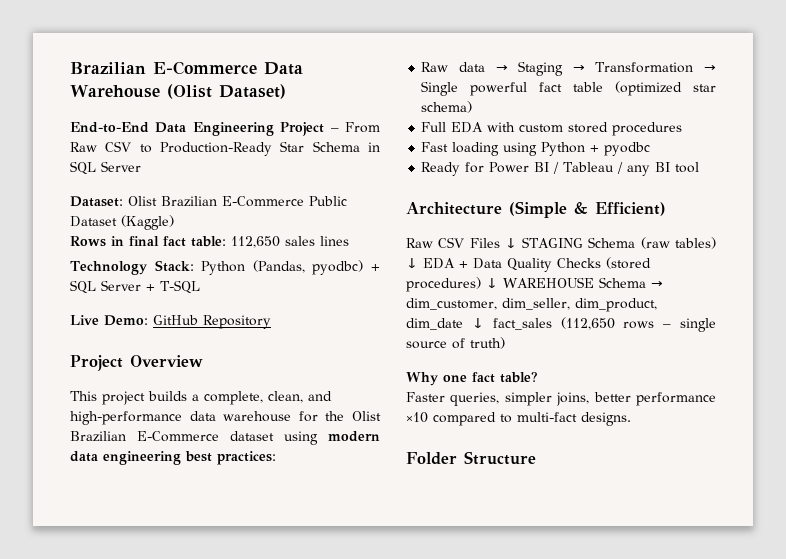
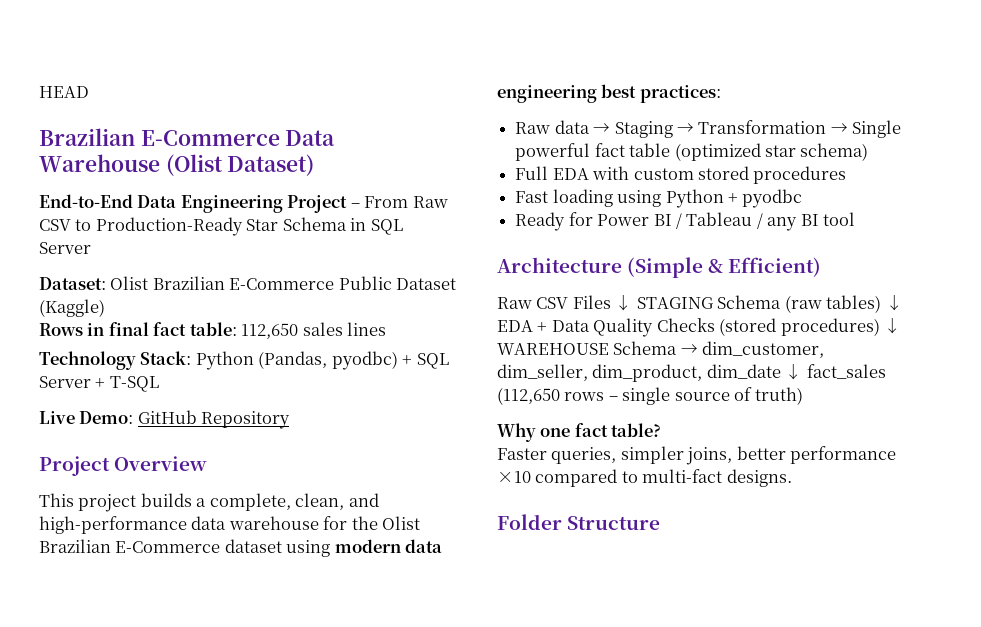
(70, 68) none -> [39,86,89,98] HEAD //

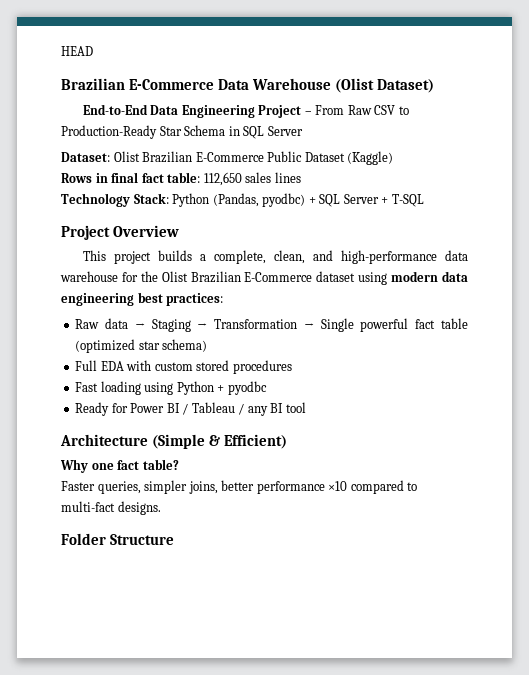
[39,410,291,429] // Live Demo: GitHub Repository -> (424, 200) none
[497,295,903,313] [497,318,902,337] [497,341,825,358] [497,364,886,382] [497,387,803,405] // Raw CSV Files ↓ STAGING Schema (raw tables) ↓ EDA + Data Quality Checks (stored procedures) ↓ WAREHOUSE Schema → dim_customer, dim_seller, dim_product, dim_date ↓ fact_sales (112,650 rows – single source of truth) -> (287, 441) none

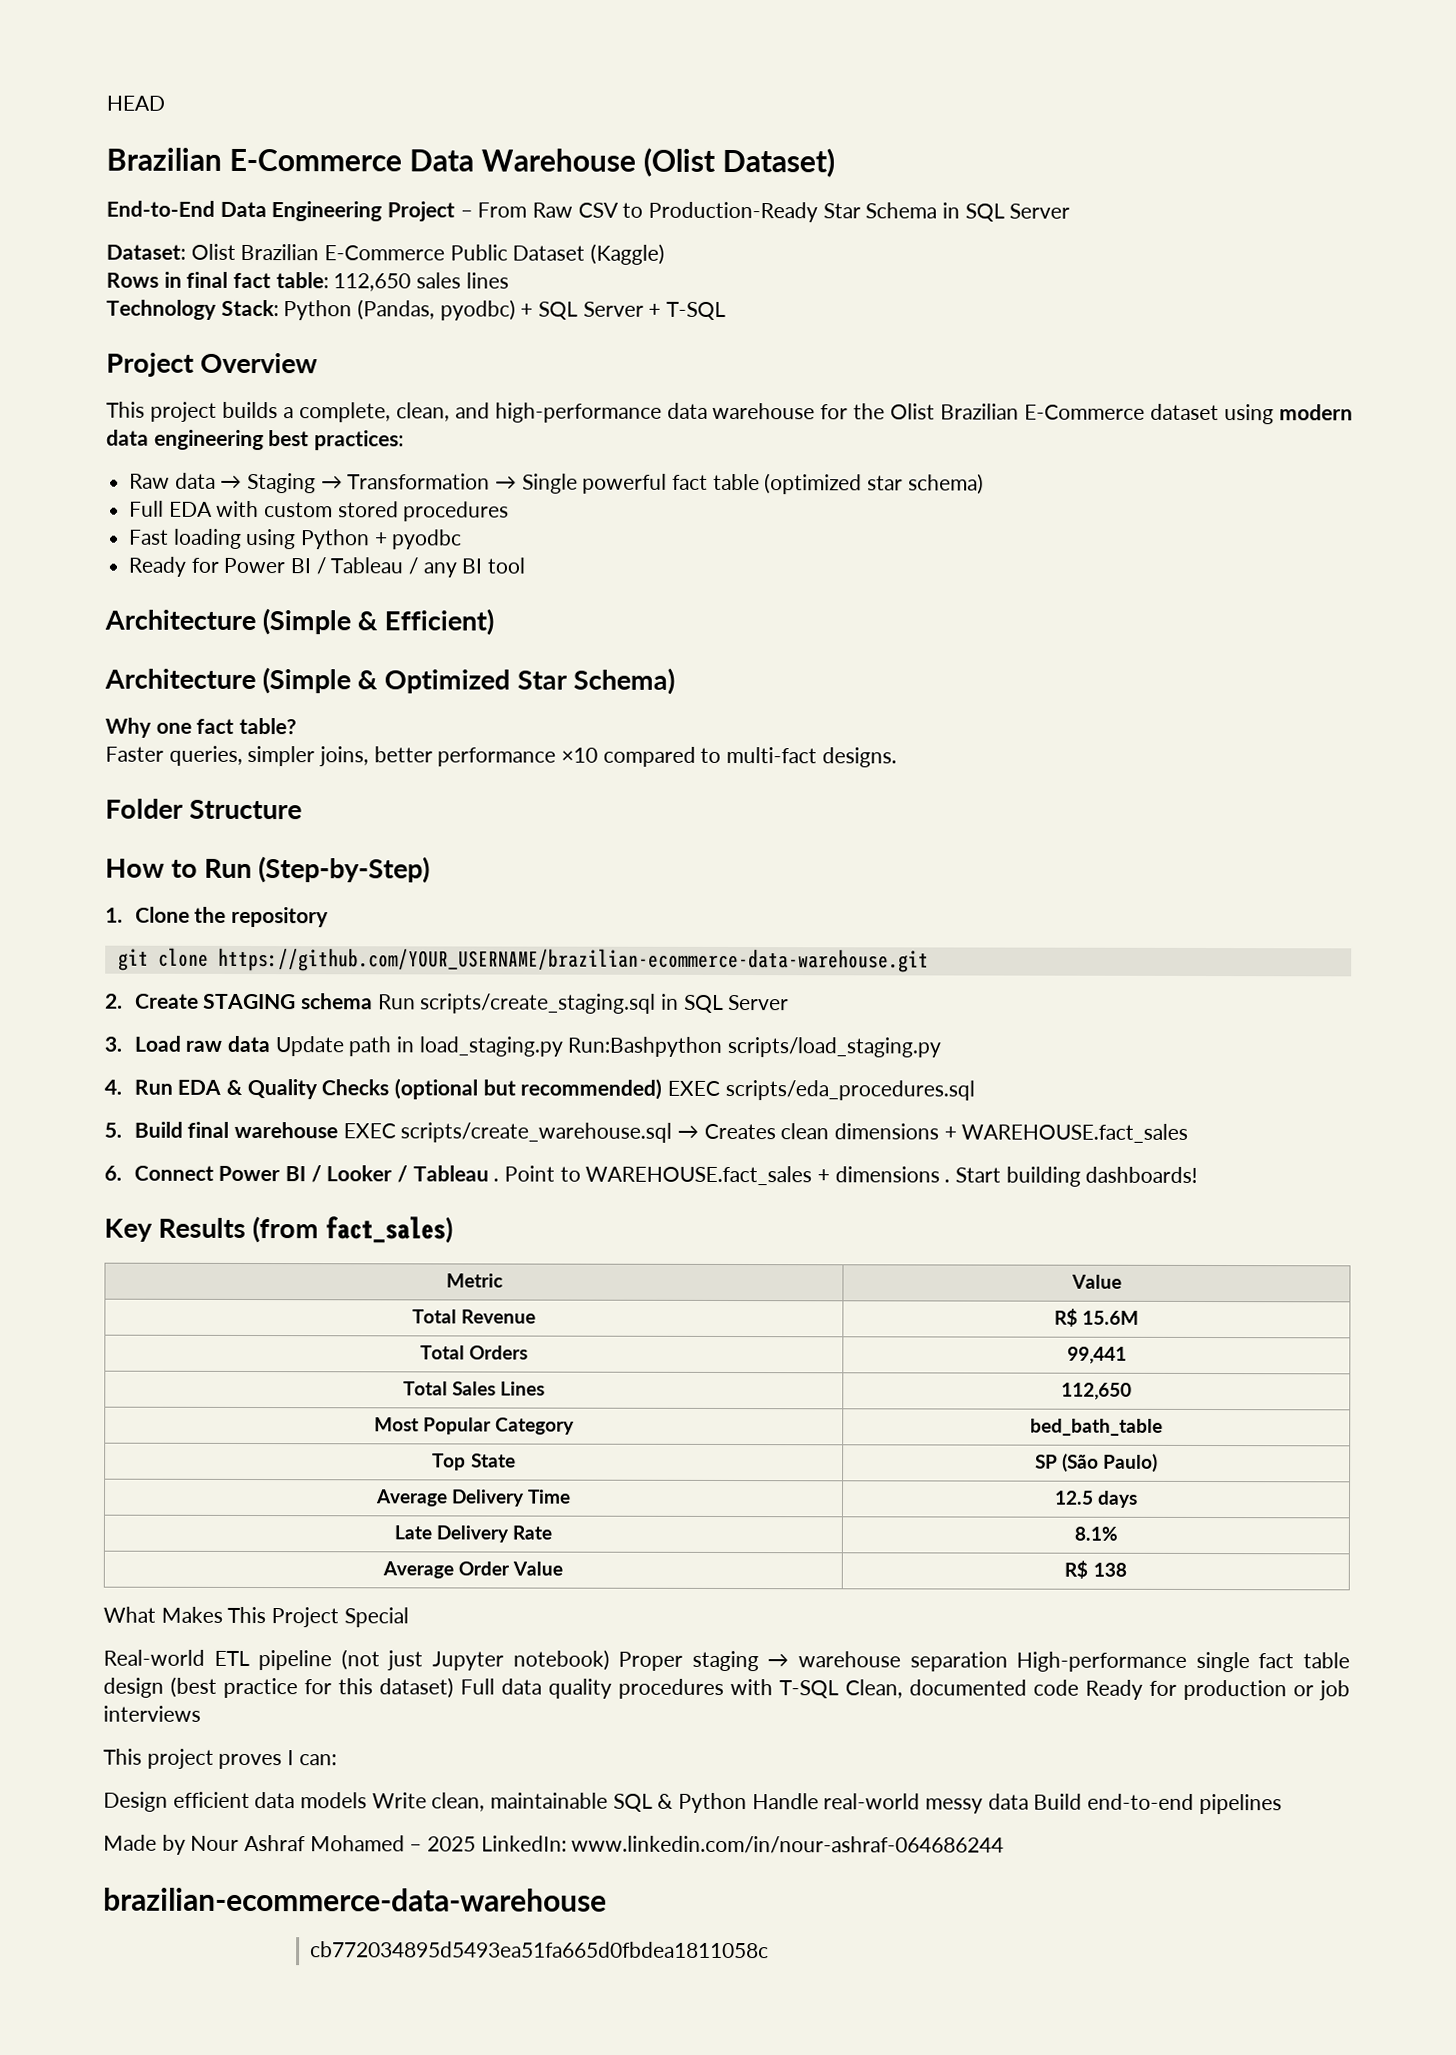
(287, 441) none -> [104,667,675,695] // Architecture (Simple & Optimized Star Schema)
(174, 539) none -> [105,856,431,884] [105,906,329,928] [117,947,929,973] [105,993,790,1014] [104,1035,941,1058] [104,1078,975,1101] [104,1121,1189,1143] [104,1165,1199,1187] [104,1216,454,1244] [445,1273,503,1288] [1070,1274,1122,1289] [411,1309,537,1324] [1053,1308,1140,1327] [419,1345,529,1360] [1066,1346,1127,1364] [402,1381,546,1396] [1061,1382,1132,1400] [373,1417,576,1435] [1030,1418,1163,1436] [432,1453,516,1471] [1034,1453,1159,1472] [374,1489,572,1507] [1054,1490,1139,1508] [393,1525,553,1543] [1073,1526,1118,1541] [381,1561,564,1579] [1064,1560,1127,1579] [103,1606,409,1628] [103,1649,1350,1673] [103,1676,1350,1701] [103,1705,201,1722] [103,1748,337,1770] [103,1791,1282,1815] [103,1834,1005,1855] [103,1887,607,1912] [310,1941,770,1959] // How to Run (Step-by-Step) // 1. Clone the repository // git clone https://github.com/YOUR_USERNAME/brazilian-ecommerce-data-warehouse.git // 2. Create STAGING schema Run scripts/create_staging.sql in SQL Server // 3. Load raw data Update path in load_staging.py Run:Bashpython scripts/load_staging.py // 4. Run EDA & Quality Checks (optional but recommended) EXEC scripts/eda_procedures.sql // 5. Build final warehouse EXEC scripts/create_warehouse.sql → Creates clean dimensions + WAREHOUSE.fact_sales // 6. Connect Power BI / Looker / Tableau . Point to WAREHOUSE.fact_sales + dimensions . Start building dashboards! // Key Results (from fact_sales) // Metric | Value // Total Revenue | R$ 15.6M // Total Orders | 99,441 // Total Sales Lines | 112,650 // Most Popular Category | bed_bath_table // Top State | SP (São Paulo) // Average Delivery Time | 12.5 days // Late Delivery Rate | 8.1% // Average Order Value | R$ 138 // What Makes This Project Special // Real-world ETL pipeline (not just Jupyter notebook) Proper staging → warehouse separation High-performance single fact table design (best practice for this dataset) Full data quality procedures with T-SQL Clean, documented code Ready for production or job interviews // This project proves I can: // Design efficient data models Write clean, maintainable SQL & Python Handle real-world messy data Build end-to-end pipelines // Made by Nour Ashraf Mohamed – 2025 LinkedIn: www.linkedin.com/in/nour-ashraf-064686244 // brazilian-ecommerce-data-warehouse // cb772034895d5493ea51fa665d0fbdea1811058c

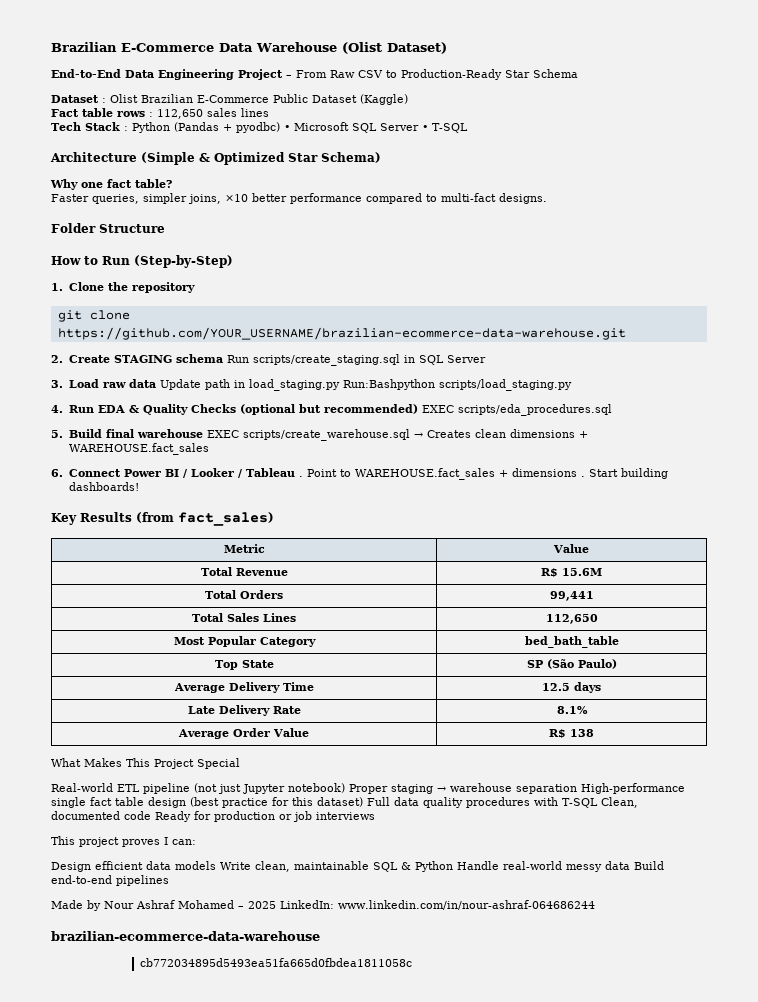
[106,95,165,111] HEAD // -> (51, 47) none
[942,202,1071,222] [106,244,186,260] in SQL Server // Dataset: -> [51,95,106,103] // Dataset :
[106,271,509,292] [106,299,727,321] [106,352,319,377] [106,401,1353,425] [106,429,405,451] [129,472,984,495] [129,500,510,522] [129,528,463,550] [128,556,526,578] [104,608,495,636] Rows in final fact table: 112,650 sales lines // Technology Stack: Python (Pandas, pyodbc) + SQL Server + T-SQL // Project Overview // This project builds a complete, clean, and high-performance data warehouse for the Olist Brazilian E-Commerce dataset using modern data engineering best practices: // Raw data → Staging → Transformation → Single powerful fact table (optimized star schema) // Full EDA with custom stored procedures // Fast loading using Python + pyodbc // Ready for Power BI / Tableau / any BI tool // Architecture (Simple & Efficient) -> [51,108,269,119] [51,122,468,133] Fact table rows : 112,650 sales lines // Tech Stack : Python (Pandas + pyodbc) • Microsoft SQL Server • T-SQL
(370, 756) none -> [225,194,248,202] ×10
[561,747,599,763] ×10 -> (362, 198) none

